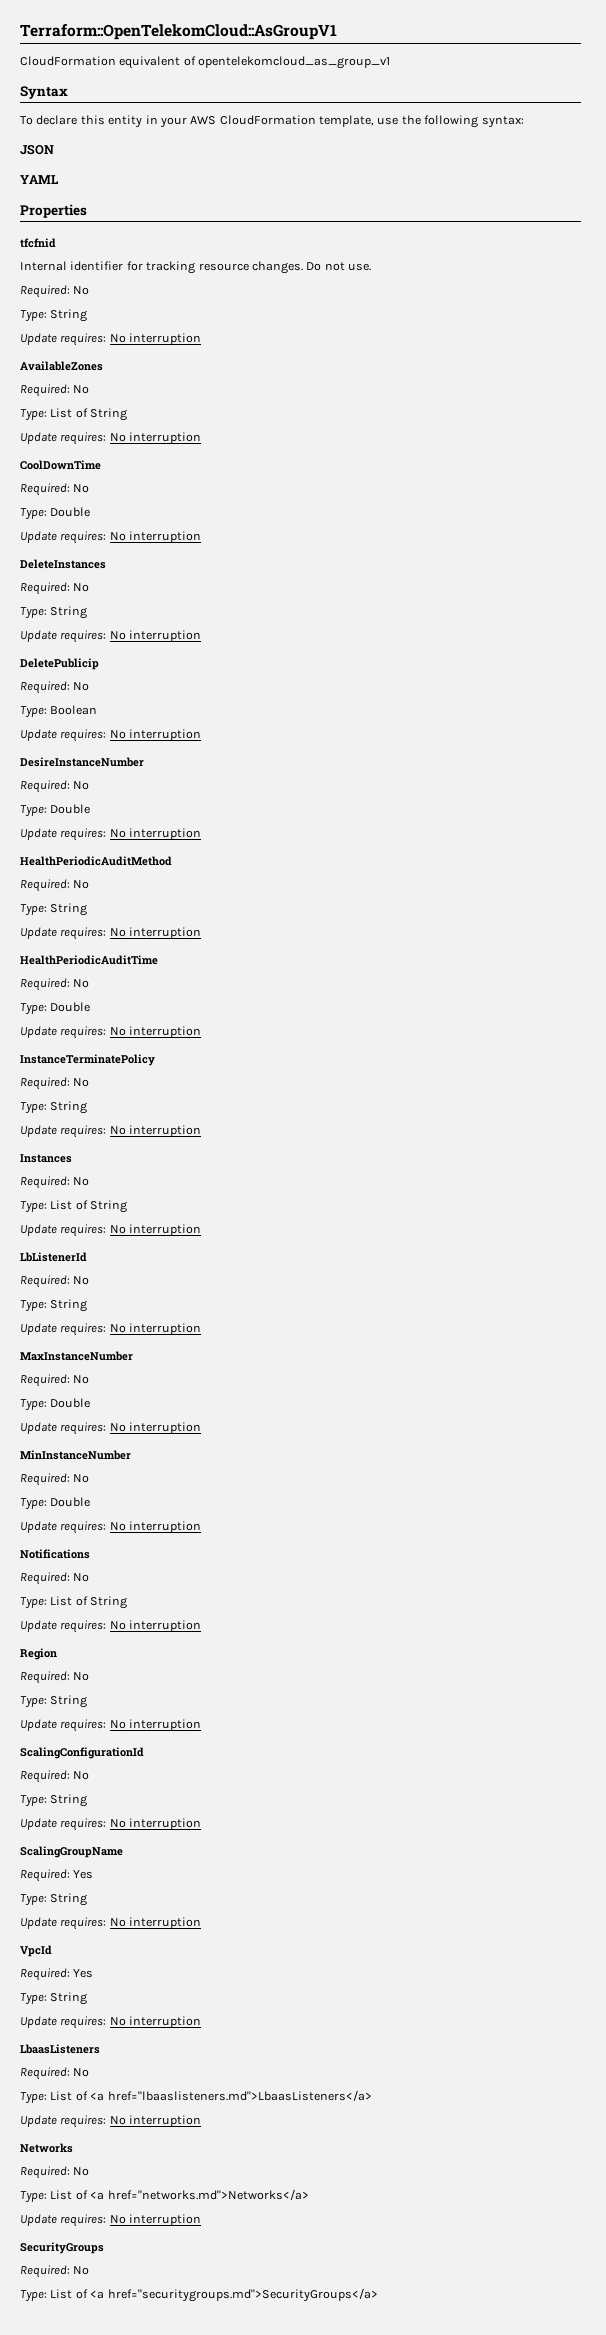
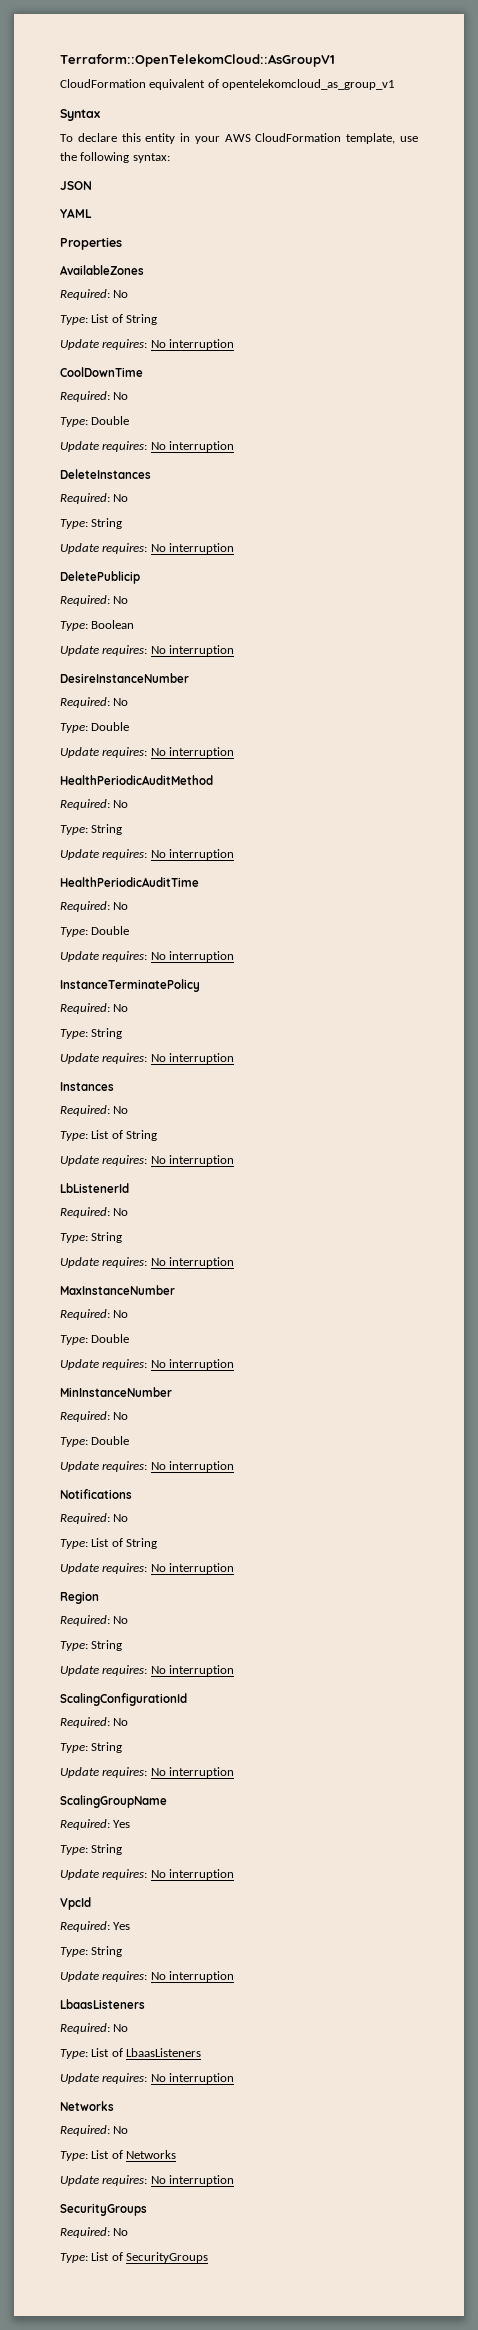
[20,238,56,248] [20,261,371,274] [20,285,90,298] [20,309,88,322] [20,333,202,346] // tfcfnid // Internal identifier for tracking resource changes. Do not use. // Required: No // Type: String // Update requires: No interruption -> (122, 243) none
[90,2090,372,2101] <a href="lbaaslisteners.md">LbaasListeners</a> -> [126,2048,202,2057] LbaasListeners
[90,2189,309,2200] <a href="networks.md">Networks</a> -> [126,2150,177,2159] Networks
[90,2288,378,2302] <a href="securitygroups.md">SecurityGroups</a> -> [126,2252,209,2263] SecurityGroups

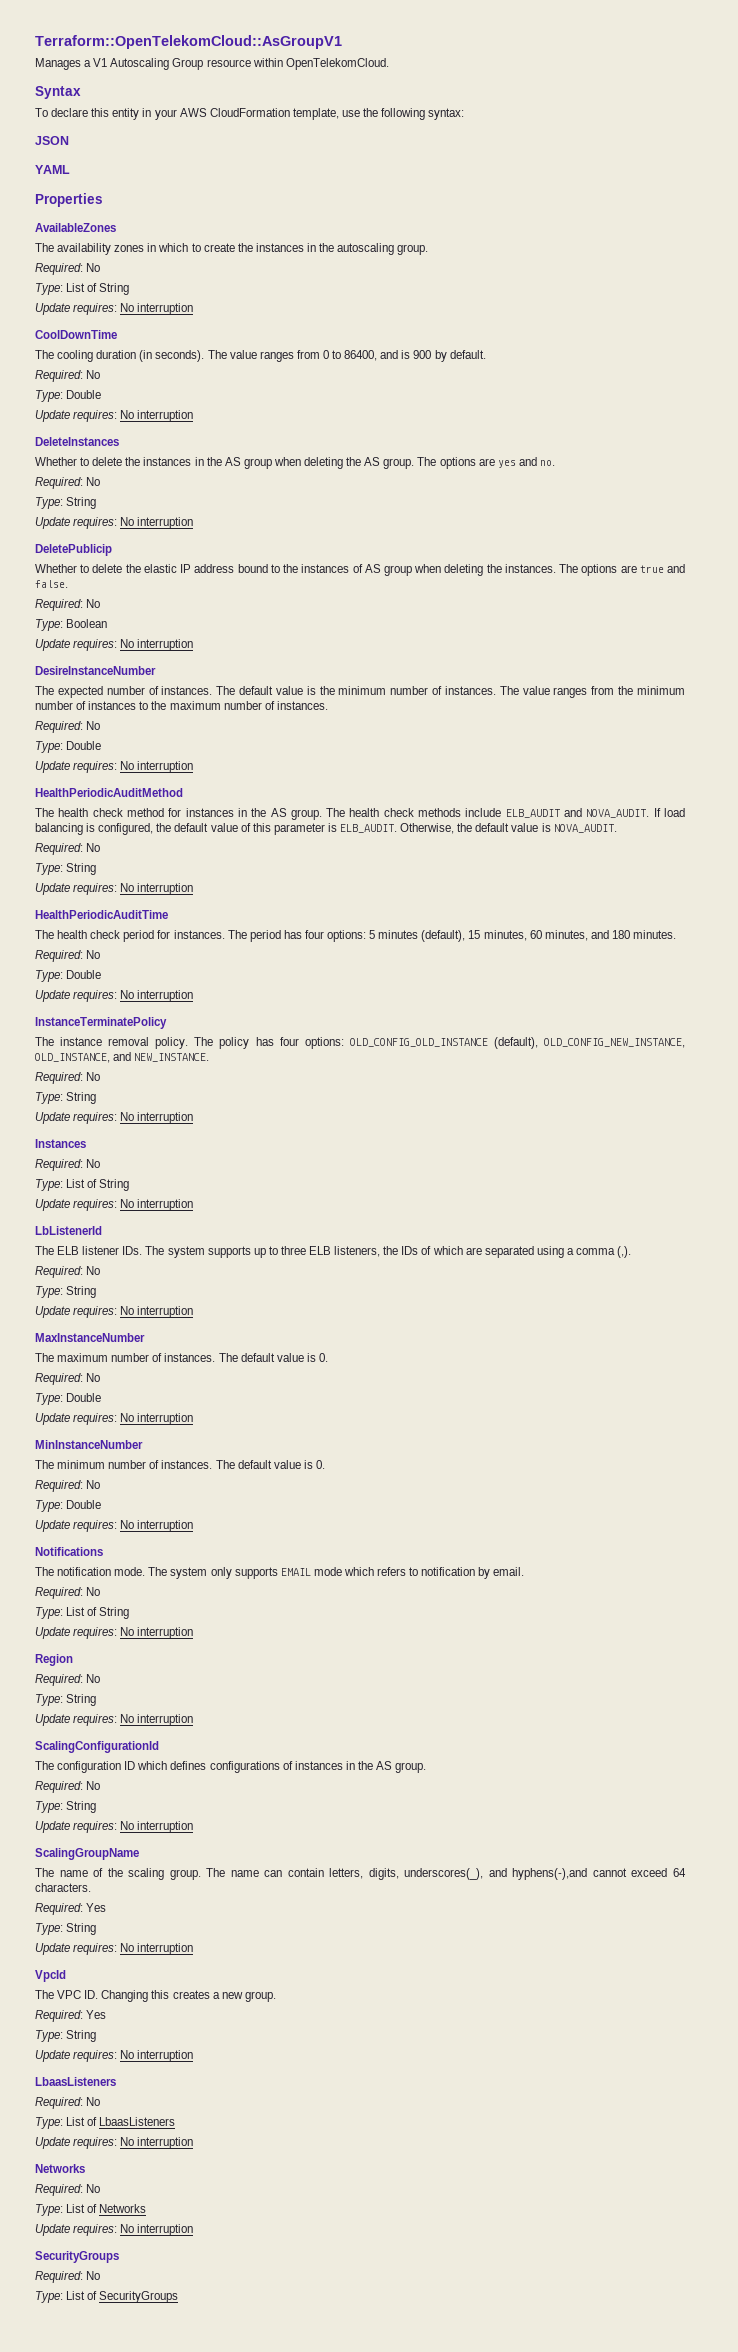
[60,79,396,90] CloudFormation equivalent of opentelekomcloud_as_group_v1 -> [35,58,389,70] Manages a V1 Autoscaling Group resource within OpenTelekomCloud.
(144, 270) none -> [35,243,429,255] // The availability zones in which to create the instances in the autoscaling group.
(143, 372) none -> [35,350,486,362] // The cooling duration (in seconds). The value ranges from 0 to 86400, and is 900 by default.
(151, 474) none -> [35,457,555,469] // Whether to delete the instances in the AS group when deleting the AS group. The options are yes and no.
(140, 577) none -> [35,564,686,576] [35,580,68,588] // Whether to delete the elastic IP address bound to the instances of AS group when deleting the instances. The options are true and false.
(189, 678) none -> [35,686,686,698] [35,701,328,710] // The expected number of instances. The default value is the minimum number of instances. The value ranges from the minimum number of instances to the maximum number of instances.
(213, 780) none -> [35,808,685,820] [35,823,617,835] // The health check method for instances in the AS group. The health check methods include ELB_AUDIT and NOVA_AUDIT. If load balancing is configured, the default value of this parameter is ELB_AUDIT. Otherwise, the default value is NOVA_AUDIT.
(199, 882) none -> [35,930,677,942] // The health check period for instances. The period has four options: 5 minutes (default), 15 minutes, 60 minutes, and 180 minutes.
(200, 985) none -> [35,1037,686,1049] [35,1052,210,1063] // The instance removal policy. The policy has four options: OLD_CONFIG_OLD_INSTANCE (default), OLD_CONFIG_NEW_INSTANCE, OLD_INSTANCE, and NEW_INSTANCE.
(129, 1188) none -> [35,1246,632,1258] // The ELB listener IDs. The system supports up to three ELB listeners, the IDs of which are separated using a comma (,).
(175, 1290) none -> [35,1353,328,1362] // The maximum number of instances. The default value is 0.
(172, 1392) none -> [35,1460,325,1469] // The minimum number of instances. The default value is 0.
(132, 1494) none -> [35,1567,525,1579] // The notification mode. The system only supports EMAIL mode which refers to notification by email.
(187, 1699) none -> [35,1761,427,1773] // The configuration ID which defines configurations of instances in the AS group.
(167, 1801) none -> [35,1868,686,1880] [35,1883,91,1892] // The name of the scaling group. The name can contain letters, digits, underscores(_), and hyphens(-),and cannot exceed 64 characters.
(91, 1903) none -> [35,1990,276,2002] // The VPC ID. Changing this creates a new group.

